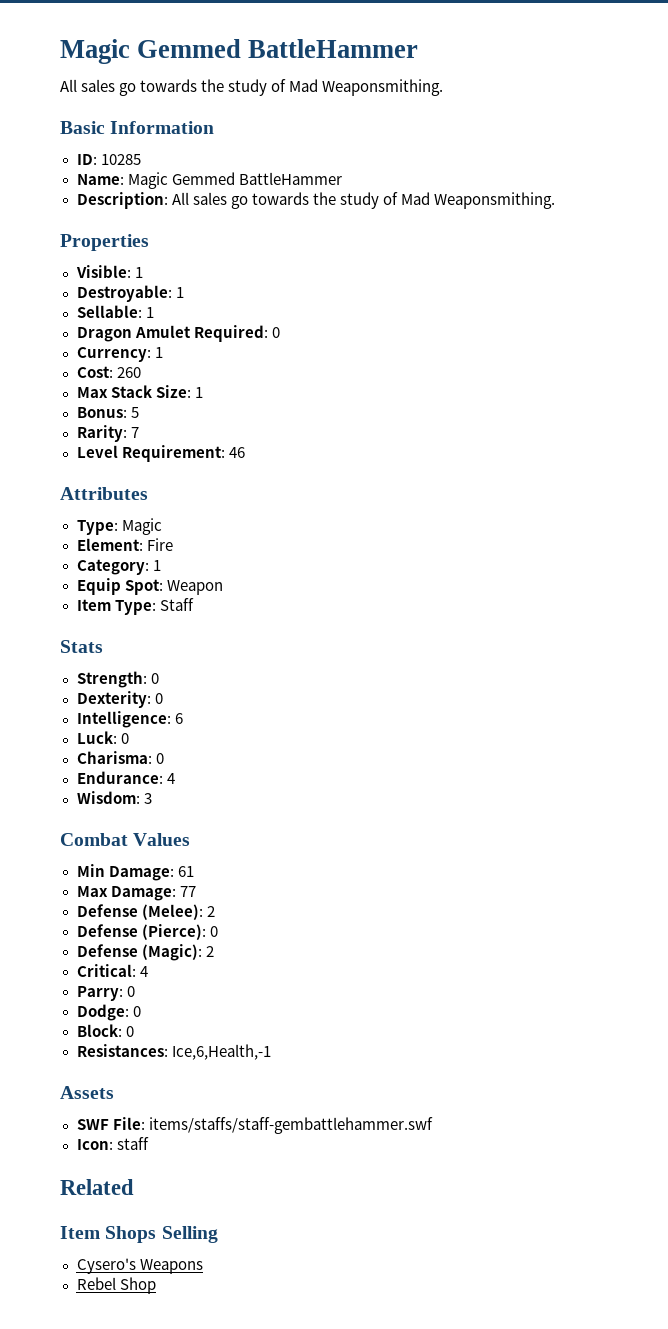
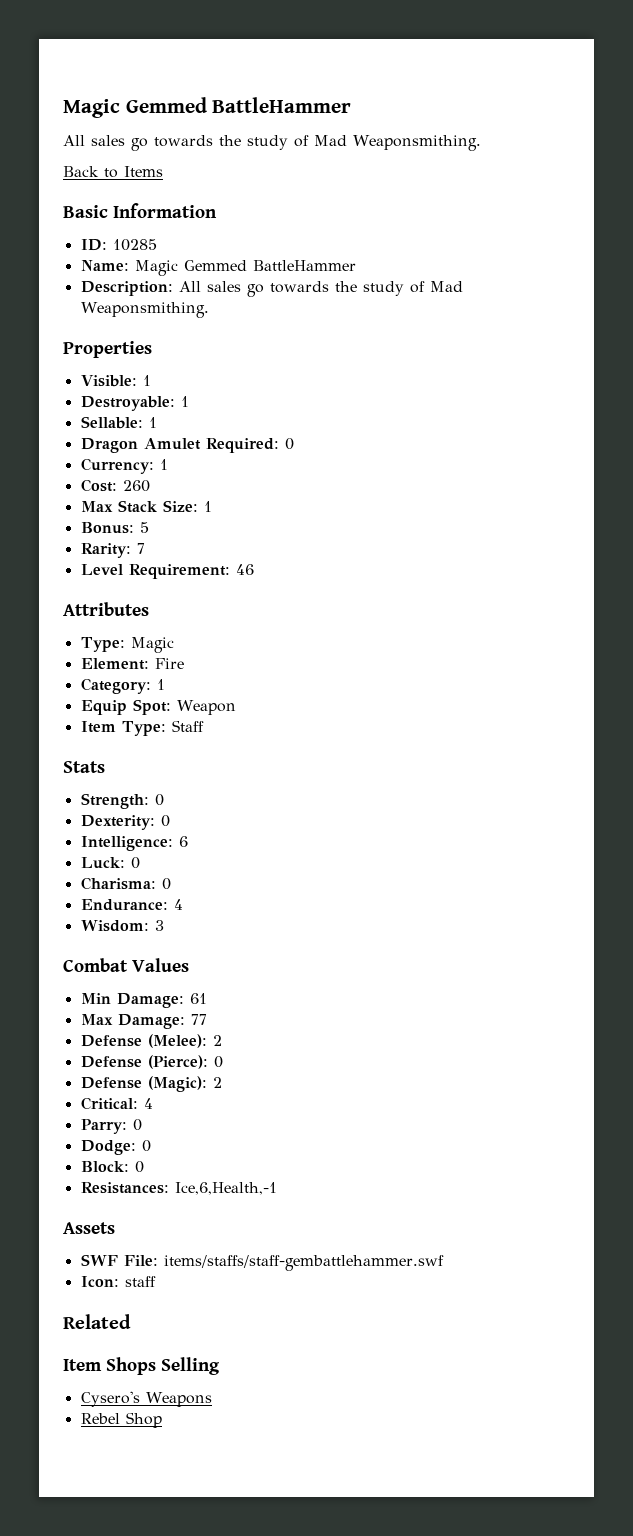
(444, 87) none -> [63,166,163,178] // Back to Items

